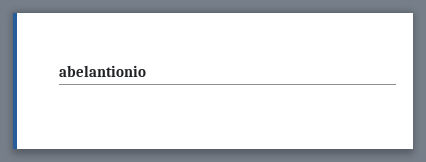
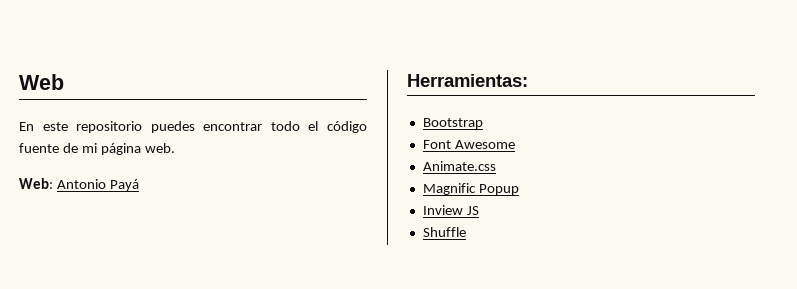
[59,65,146,77] abelantionio -> [19,74,64,90] [19,121,367,133] [19,143,175,155] [19,178,139,191] [407,74,528,87] [422,118,483,129] [422,140,515,149] [422,161,496,171] [422,183,519,195] [422,205,479,215] [422,227,466,237] Web // En este repositorio puedes encontrar todo el código fuente de mi página web. // Web: Antonio Payá // Herramientas: // Bootstrap // Font Awesome // Animate.css // Magnific Popup // Inview JS // Shuffle

